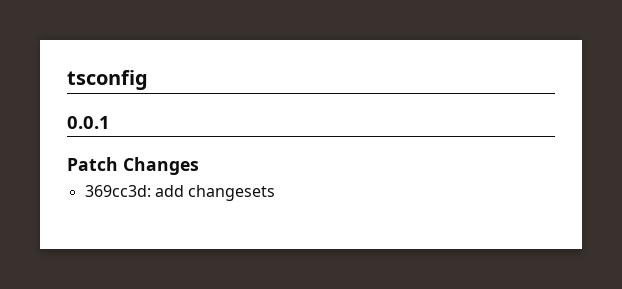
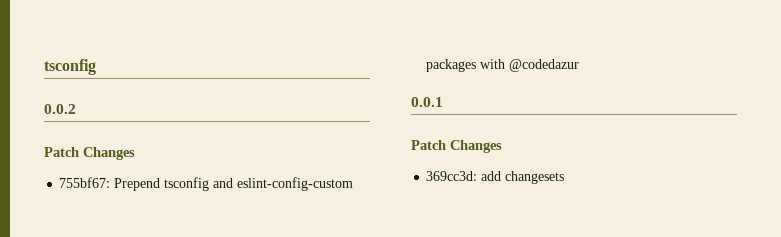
[67,70,148,90] tsconfig -> [44,59,96,75] [44,104,76,114] [44,147,135,160] [59,177,354,191] [426,59,580,72] tsconfig // 0.0.2 // Patch Changes // 755bf67: Prepend tsconfig and eslint-config-custom packages with @codedazur

